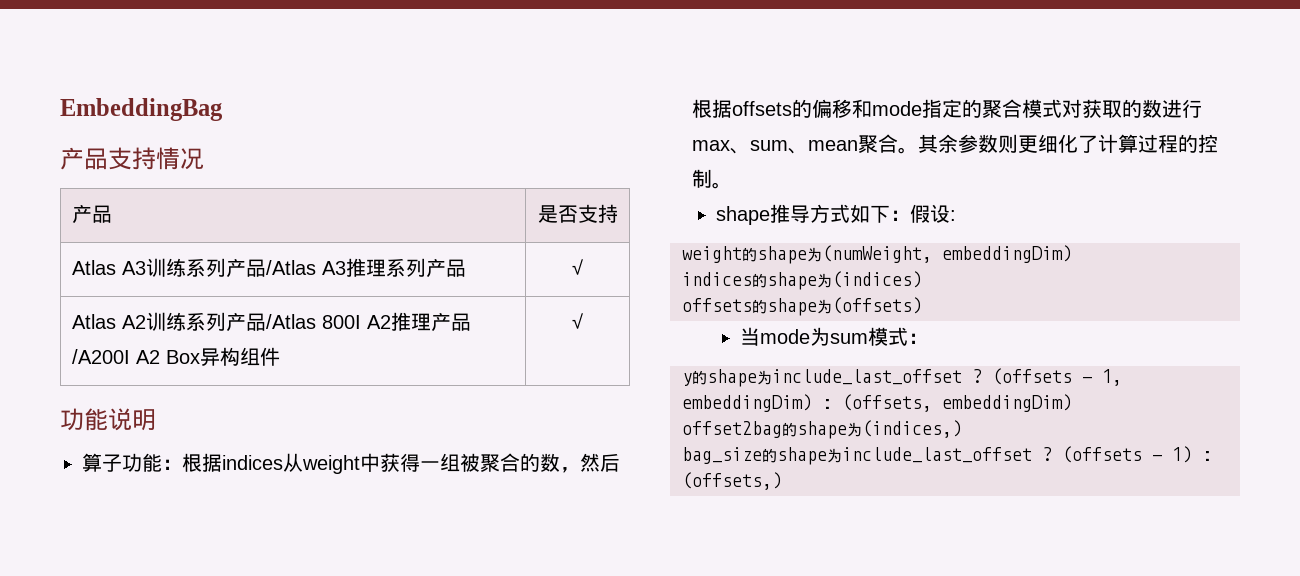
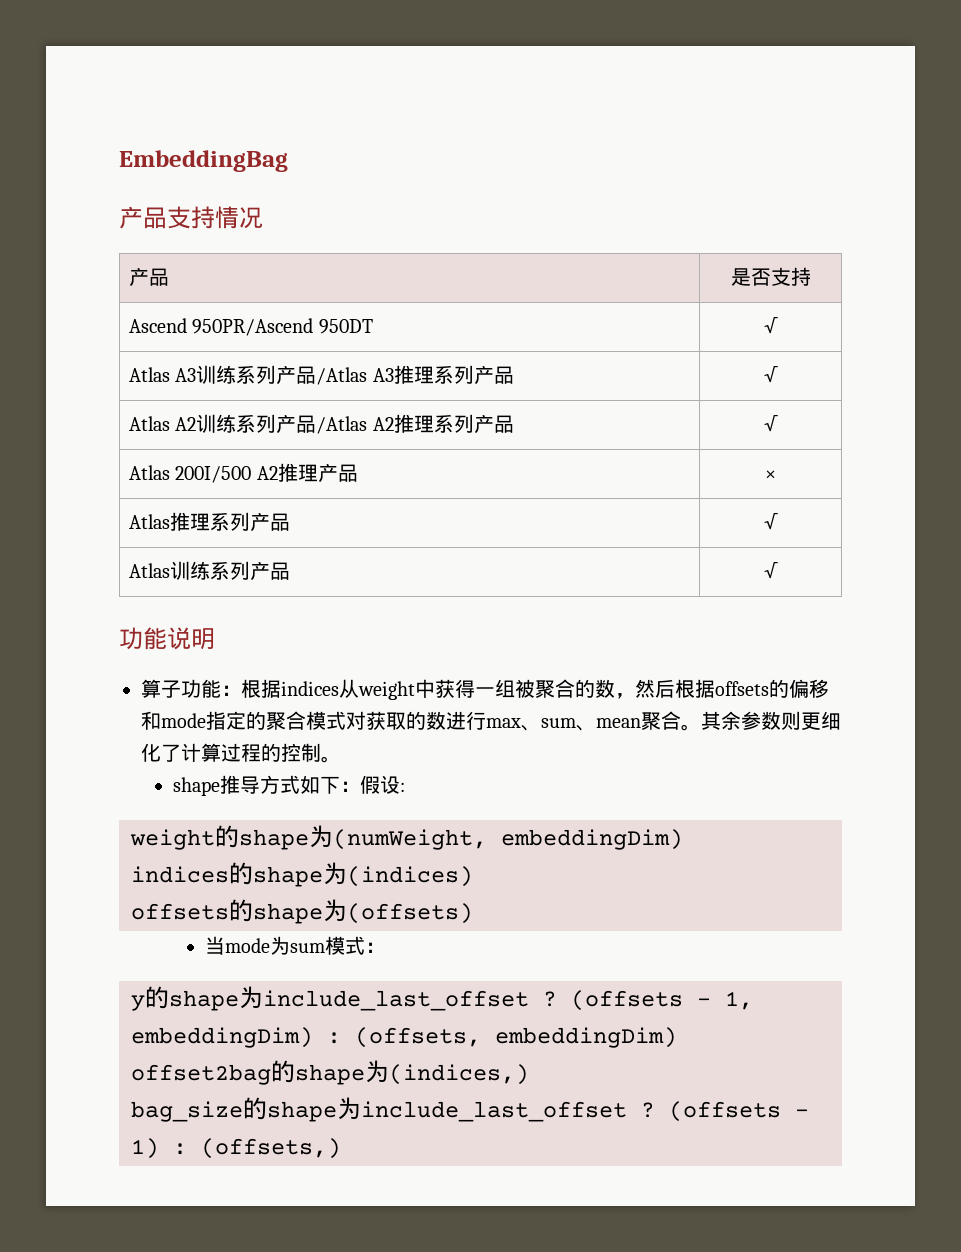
(618, 213) none -> [128,318,373,336] [764,317,778,334] // Ascend 950PR/Ascend 950DT | √
[322,312,472,331] [72,347,281,366] 800I A2推理产品/A200I A2 Box异构组件 -> [372,414,514,433] [764,415,778,432] [128,463,358,483] [765,470,776,480] [128,512,290,531] [764,513,778,530] [128,561,290,580] A2推理系列产品 | √ // Atlas 200I/500 A2推理产品 | × // Atlas推理系列产品 | √ // Atlas训练系列产品

